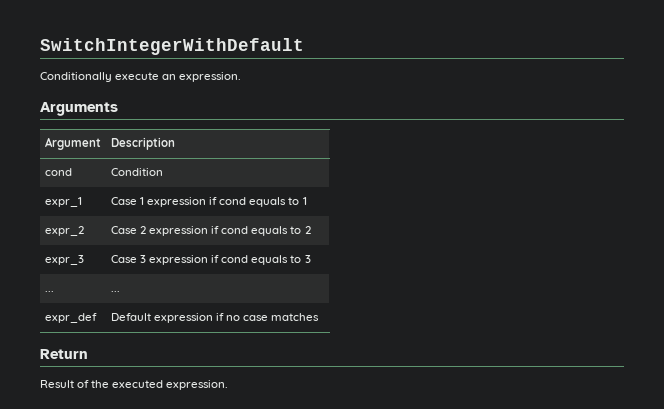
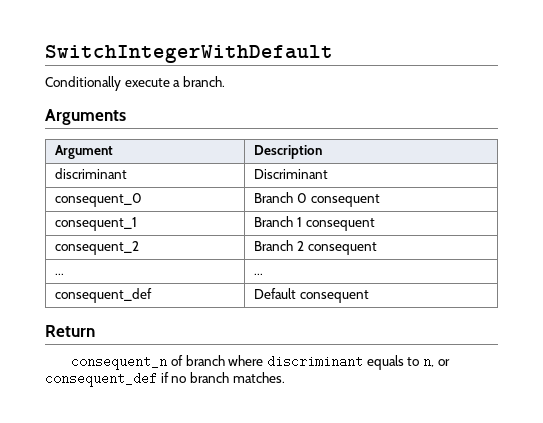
[162,72,242,82] an expression. -> [173,76,225,87] a branch.
[44,168,72,176] [110,168,163,176] [44,197,82,207] [110,197,307,207] [44,226,84,236] [110,226,311,236] [44,255,84,265] [110,255,311,265] cond | Condition // expr_1 | Case 1 expression if cond equals to 1 // expr_2 | Case 2 expression if cond equals to 2 // expr_3 | Case 3 expression if cond equals to 3 -> [55,168,128,179] [254,169,329,179] [55,193,143,207] [254,192,380,207] [55,217,138,231] [254,216,375,231] [55,241,140,255] [254,240,377,255] discriminant | Discriminant // consequent_0 | Branch 0 consequent // consequent_1 | Branch 1 consequent // consequent_2 | Branch 2 consequent
[44,313,97,323] expr_def -> [55,288,153,303] consequent_def
[153,313,320,323] [40,349,88,359] [40,380,229,390] expression if no case matches // Return // Result of the executed expression. -> [300,290,370,303] [45,325,95,337] [71,355,450,370] [45,372,285,387] consequent // Return // consequent_n of branch where discriminant equals to n, or consequent_def if no branch matches.

